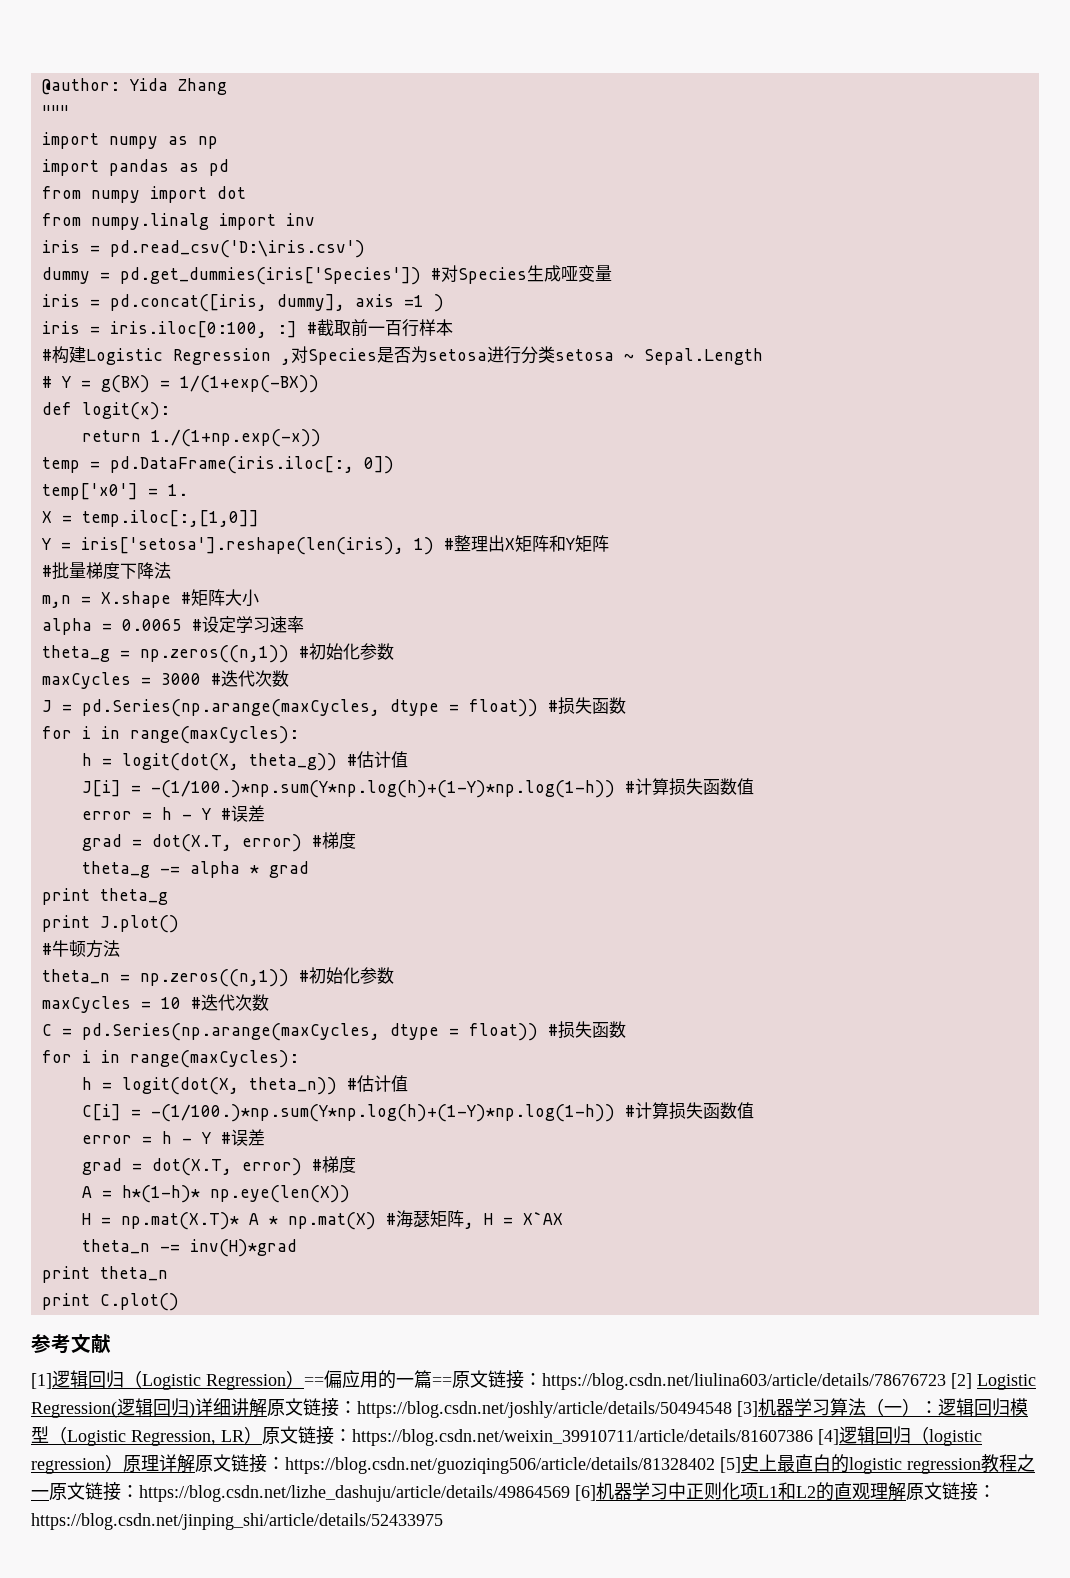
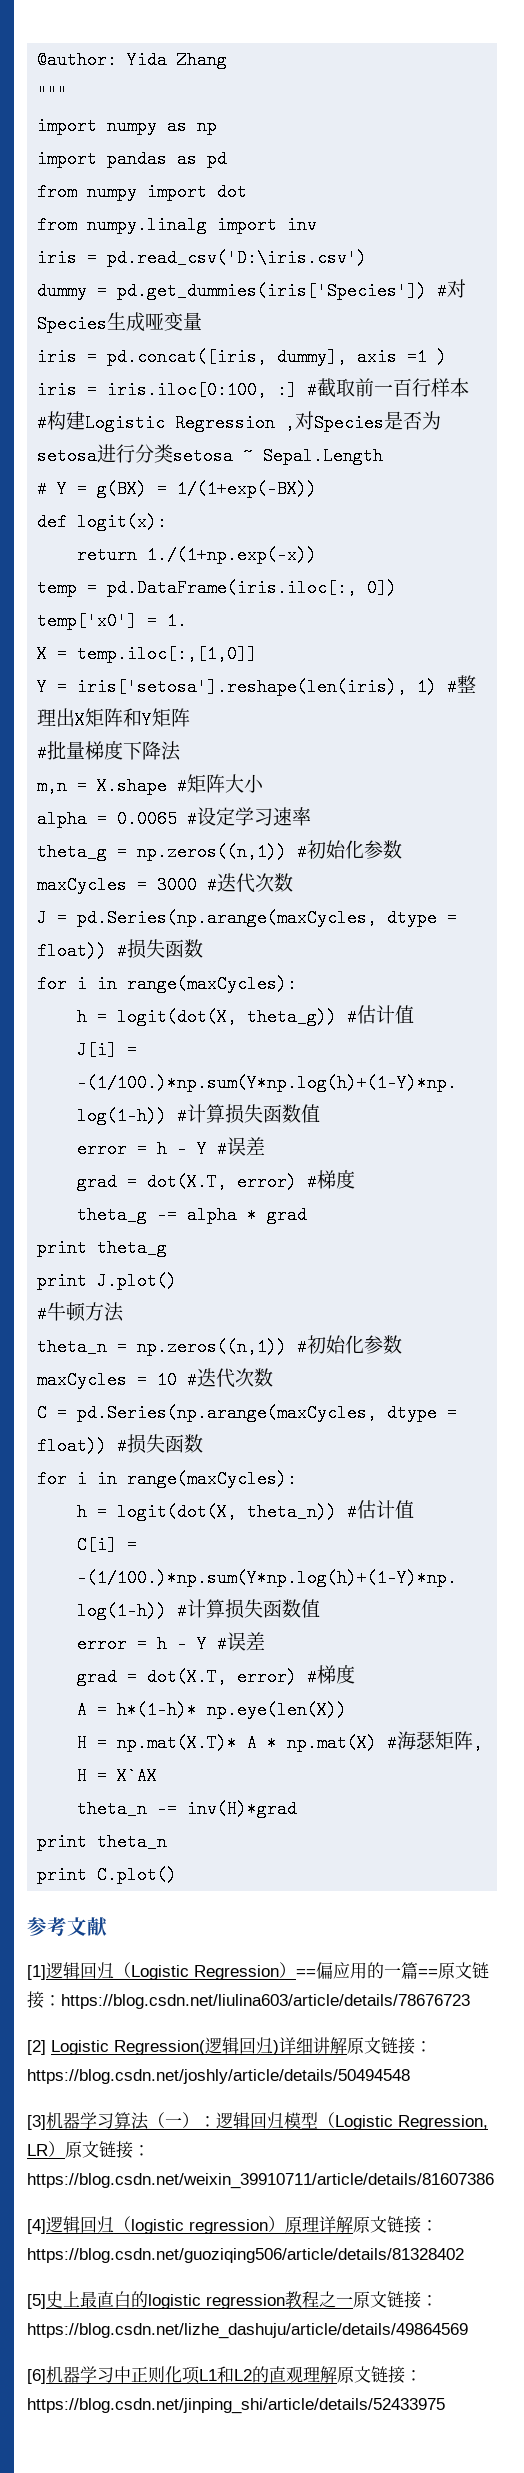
(946, 1381) none -> (470, 2001) //
(732, 1409) none -> (410, 2076) //
(813, 1437) none -> (494, 2181) //
(715, 1465) none -> (464, 2255) //
(570, 1493) none -> (468, 2331) //

